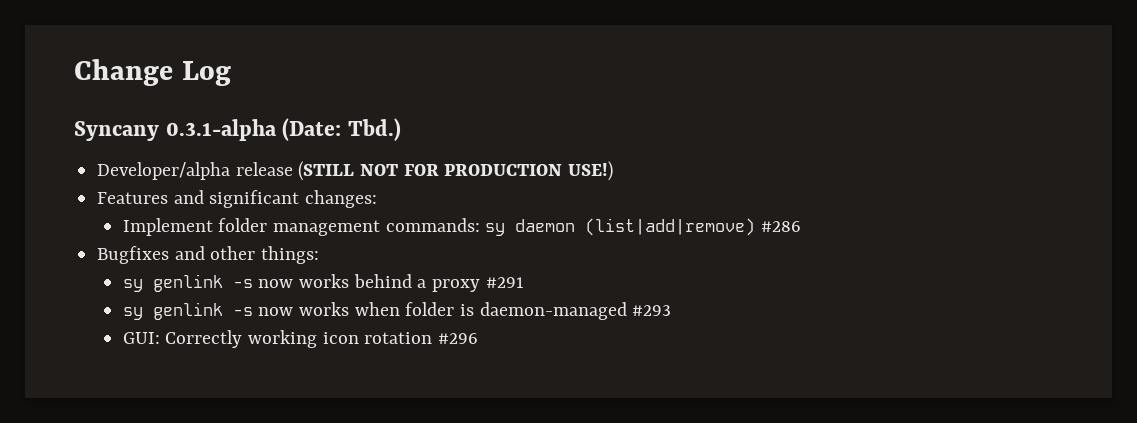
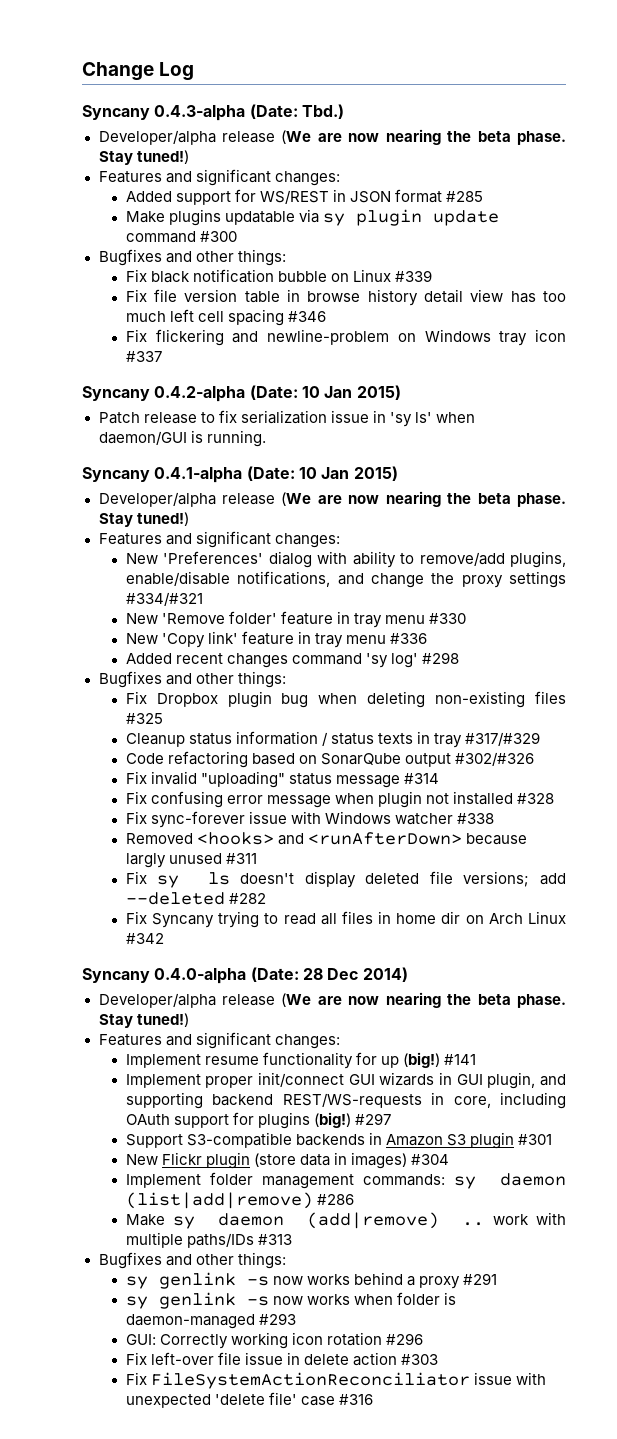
[165,119,277,141] 0.3.1-alpha -> [154,105,246,121] 0.4.3-alpha
[298,161,614,181] [97,190,378,208] (STILL NOT FOR PRODUCTION USE!) // Features and significant changes: -> [281,129,566,145] [98,150,189,165] [98,169,340,186] [125,189,484,205] [125,209,499,226] [125,231,237,243] [98,249,286,266] [125,269,433,283] [125,289,567,306] [125,309,326,326] [125,329,566,346] [125,351,162,362] [82,385,401,402] [98,410,475,427] [98,430,266,447] [82,466,398,483] [98,491,566,507] [98,512,189,527] [98,531,340,548] [125,551,566,568] [125,571,566,588] [125,592,203,606] [125,611,467,628] [125,631,428,648] [125,652,460,668] [98,671,286,688] [125,691,566,708] [125,713,163,724] [125,731,541,748] [125,751,535,768] [125,771,440,788] [125,791,555,808] [125,811,495,828] [125,832,527,845] [125,853,257,868] [125,871,566,888] [125,892,266,905] [125,911,566,928] [125,933,164,944] [82,967,408,984] [98,992,566,1008] [98,1013,189,1028] [98,1032,340,1049] [125,1052,477,1069] [125,1072,566,1089] [125,1092,566,1109] [125,1112,392,1129] [125,1132,553,1149] [125,1152,450,1169] (We are now nearing the beta phase. Stay tuned!) // Features and significant changes: // Added support for WS/REST in JSON format #285 // Make plugins updatable via sy plugin update command #300 // Bugfixes and other things: // Fix black notification bubble on Linux #339 // Fix file version table in browse history detail view has too much left cell spacing #346 // Fix flickering and newline-problem on Windows tray icon #337 // Syncany 0.4.2-alpha (Date: 10 Jan 2015) // Patch release to fix serialization issue in 'sy ls' when daemon/GUI is running. // Syncany 0.4.1-alpha (Date: 10 Jan 2015) // Developer/alpha release (We are now nearing the beta phase. Stay tuned!) // Features and significant changes: // New 'Preferences' dialog with ability to remove/add plugins, enable/disable notifications, and change the proxy settings #334/#321 // New 'Remove folder' feature in tray menu #330 // New 'Copy link' feature in tray menu #336 // Added recent changes command 'sy log' #298 // Bugfixes and other things: // Fix Dropbox plugin bug when deleting non-existing files #325 // Cleanup status information / status texts in tray #317/#329 // Code refactoring based on SonarQube output #302/#326 // Fix invalid "uploading" status message #314 // Fix confusing error message when plugin not installed #328 // Fix sync-forever issue with Windows watcher #338 // Removed <hooks> and <runAfterDown> because largly unused #311 // Fix sy ls doesn't display deleted file versions; add --deleted #282 // Fix Syncany trying to read all files in home dir on Arch Linux #342 // Syncany 0.4.0-alpha (Date: 28 Dec 2014) // Developer/alpha release (We are now nearing the beta phase. Stay tuned!) // Features and significant changes: // Implement resume functionality for up (big!) #141 // Implement proper init/connect GUI wizards in GUI plugin, and supporting backend REST/WS-requests in core, including OAuth support for plugins (big!) #297 // Support S3-compatible backends in Amazon S3 plugin #301 // New Flickr plugin (store data in images) #304
(802, 226) none -> [125,1212,566,1229] [125,1232,292,1248] // Make sy daemon (add|remove) .. work with multiple paths/IDs #313
(479, 338) none -> [125,1352,439,1366] [125,1372,546,1389] [125,1392,373,1408] // Fix left-over file issue in delete action #303 // Fix FileSystemActionReconciliator issue with unexpected 'delete file' case #316

